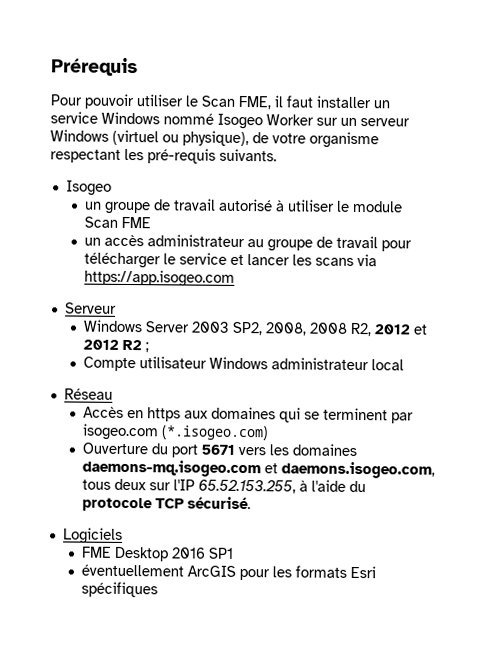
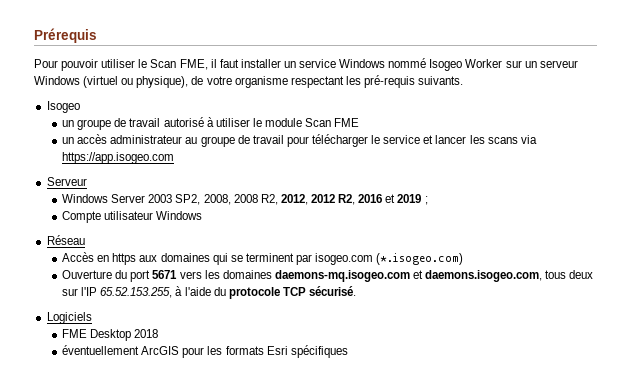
[373,324,427,335] [82,339,142,351] 2012 et 2012 R2 -> [280,194,422,205] 2012, 2012 R2, 2016 et 2019
[270,357,404,371] administrateur local -> (203, 215) none
[170,547,234,559] 2016 SP1 -> [134,329,159,338] 2018

